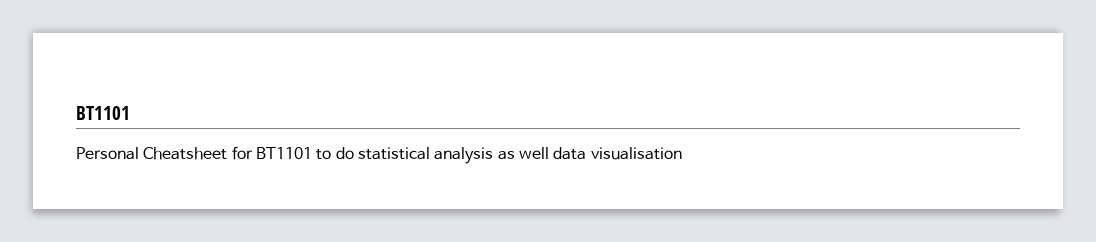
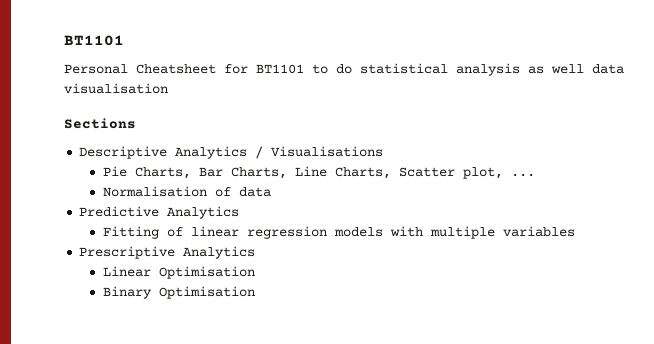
(682, 153) none -> [64,118,136,129] [79,146,384,159] [102,166,535,179] [102,186,271,197] [79,206,240,219] [102,226,575,239] [79,246,256,259] [102,266,255,279] [102,286,255,299] // Sections // Descriptive Analytics / Visualisations // Pie Charts, Bar Charts, Line Charts, Scatter plot, ... // Normalisation of data // Predictive Analytics // Fitting of linear regression models with multiple variables // Prescriptive Analytics // Linear Optimisation // Binary Optimisation

